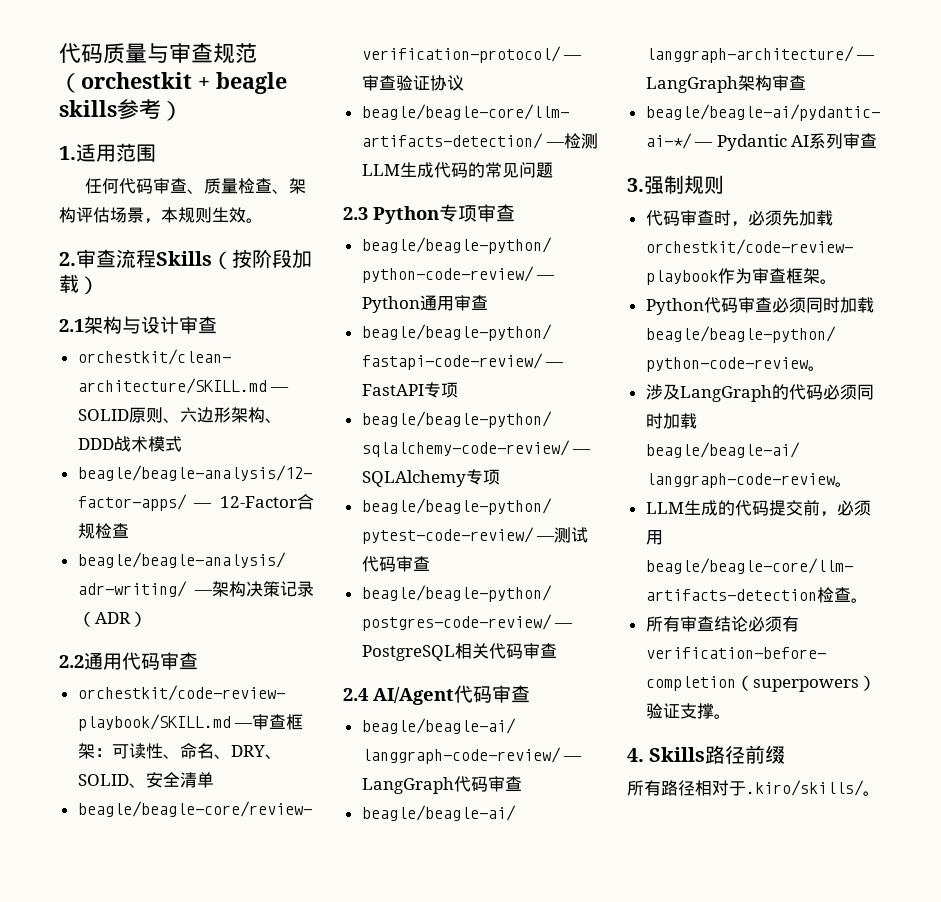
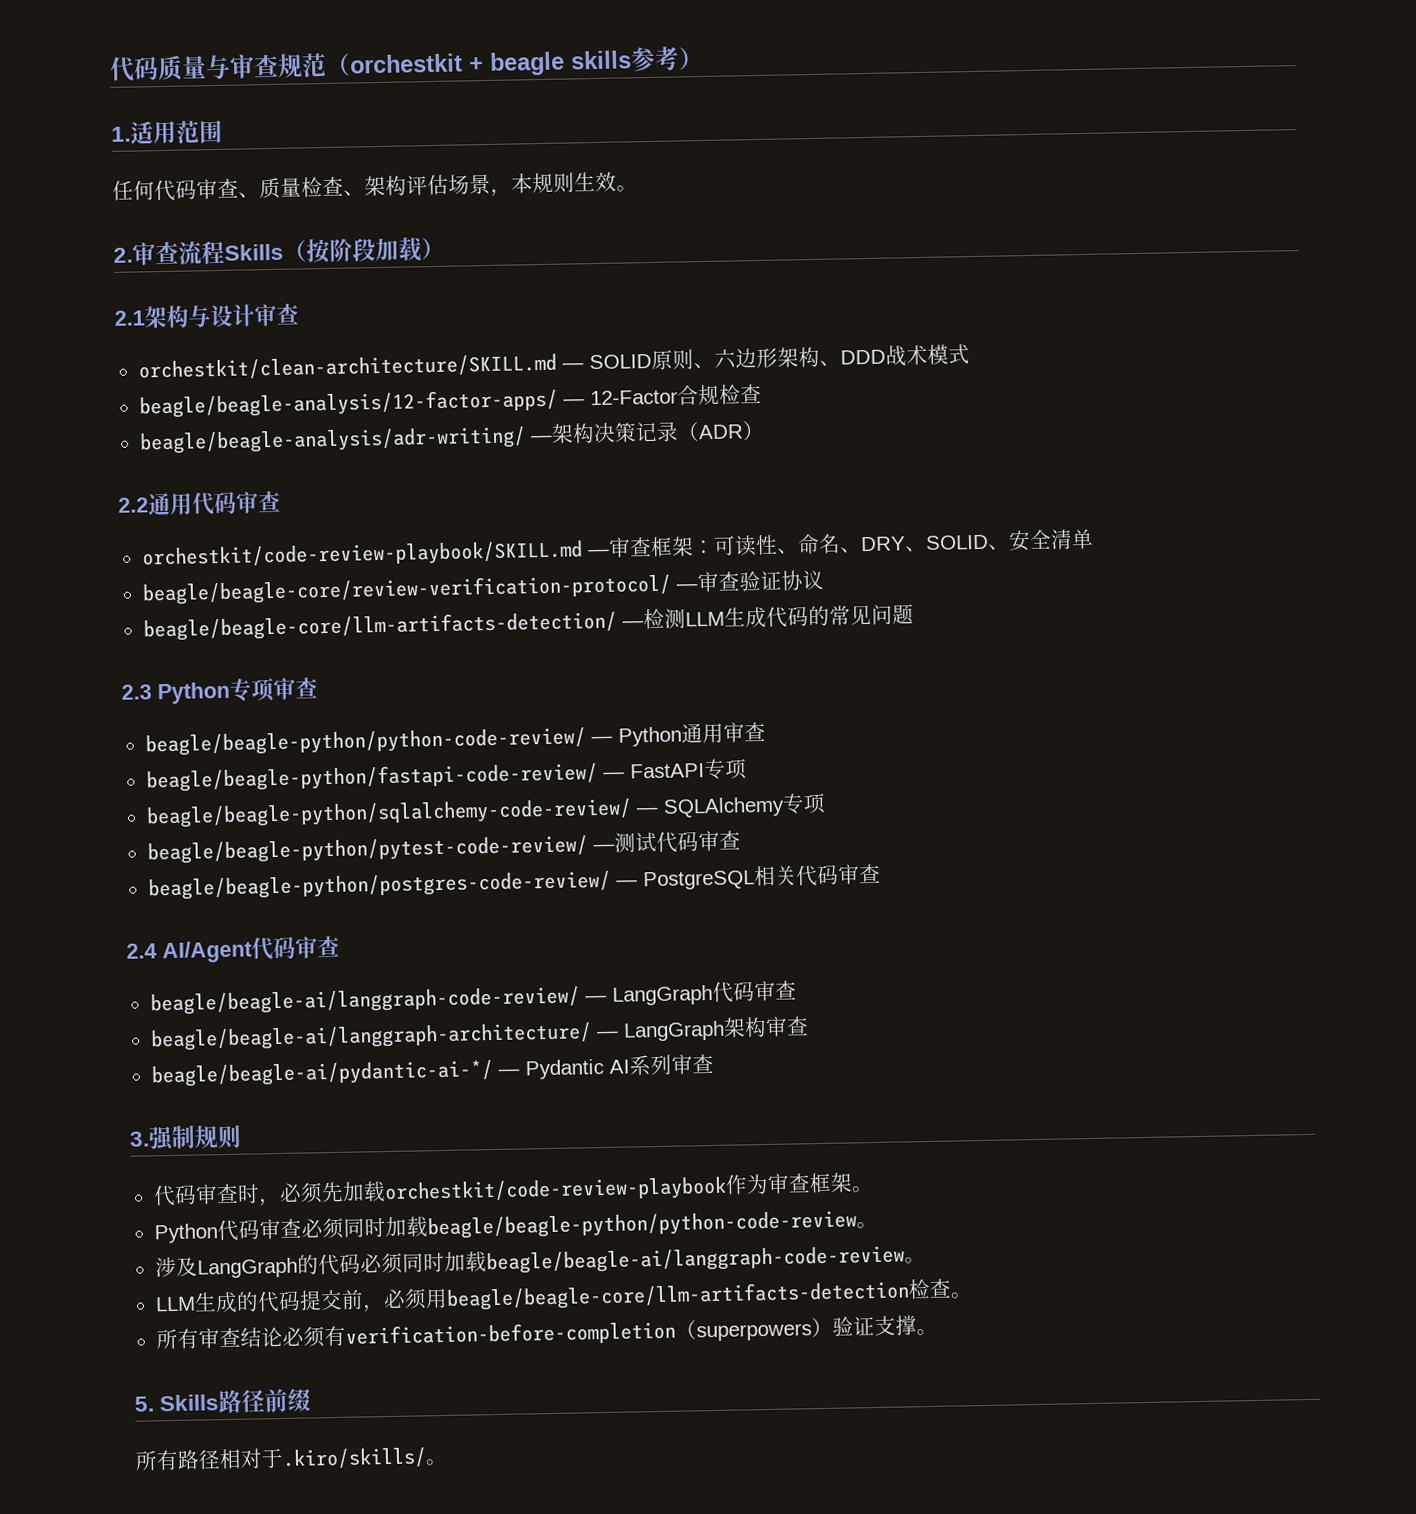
[627,748,644,762] 4. -> [134,1396,155,1412] 5.

